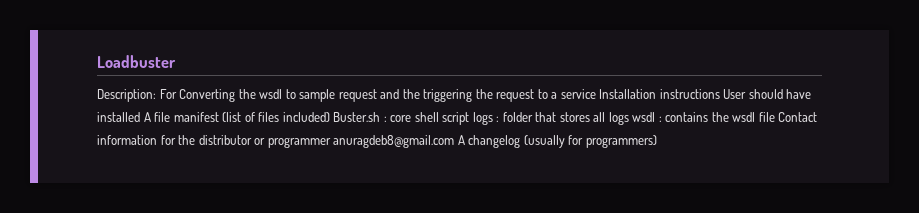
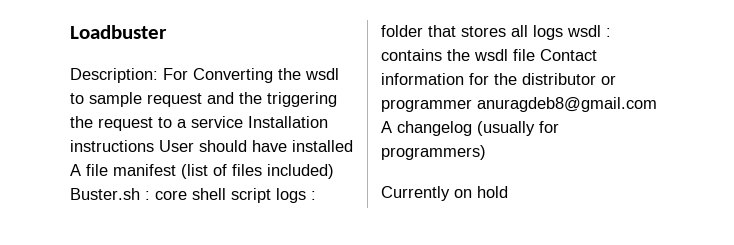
(657, 141) none -> [381,186,508,201] // Currently on hold

